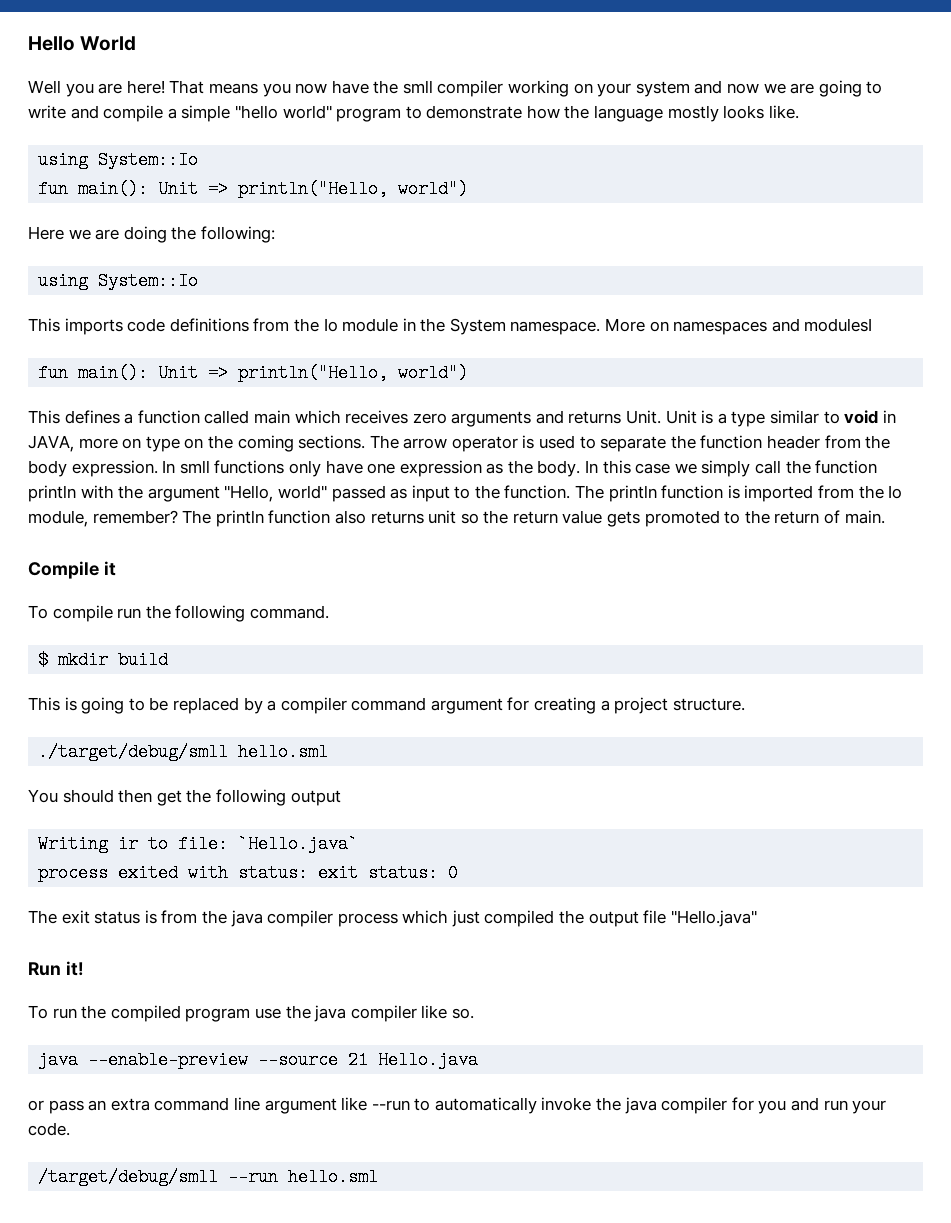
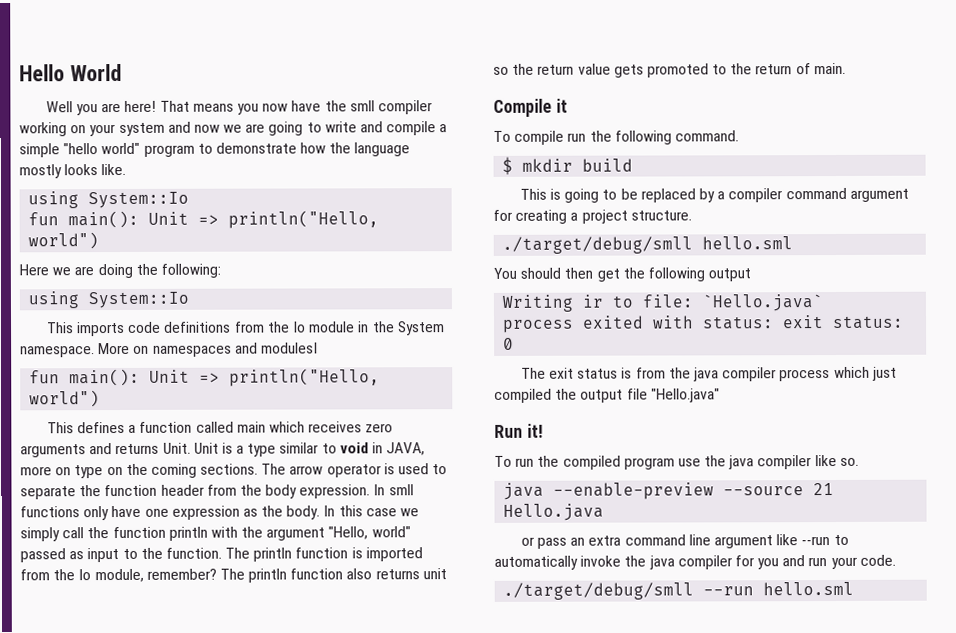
[38,1168,219,1186] /target/debug/smll -> [503,582,695,600] ./target/debug/smll

